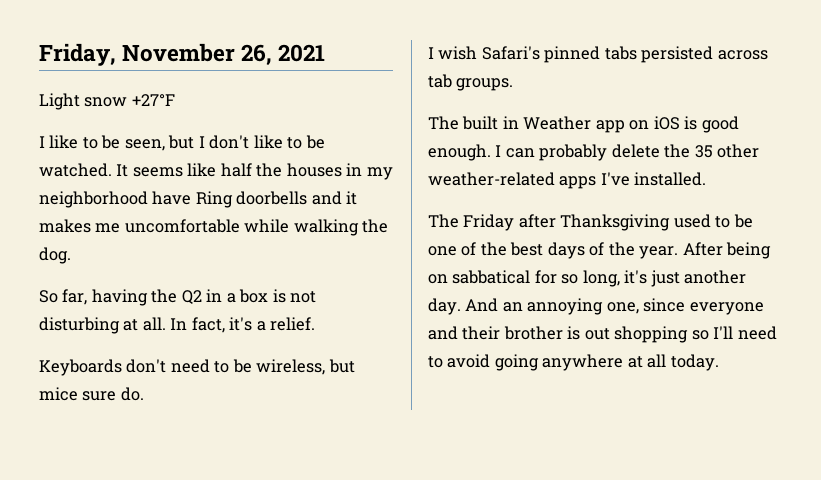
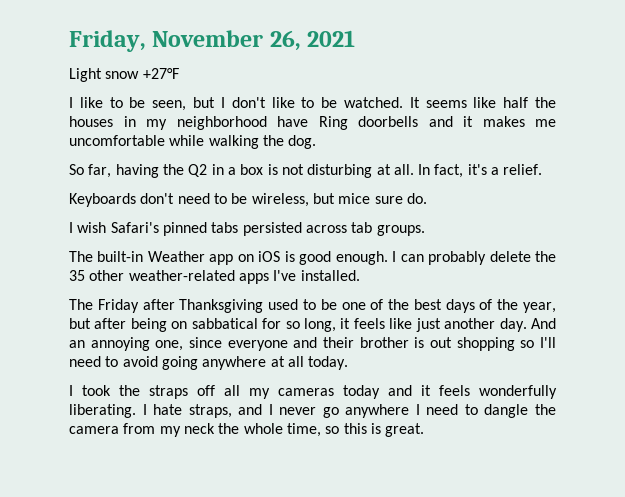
[462,116,519,130] built in -> [97,251,144,262] built-in
[639,242,723,259] year. After -> [522,302,556,313] [69,318,127,329] year, but after
[624,270,648,284] it's -> [340,318,413,329] it feels like
(719, 362) none -> [69,385,557,399] [69,404,557,418] [69,423,425,437] // I took the straps off all my cameras today and it feels wonderfully liberating. I hate straps, and I never go anywhere I need to dangle the camera from my neck the whole time, so this is great.

